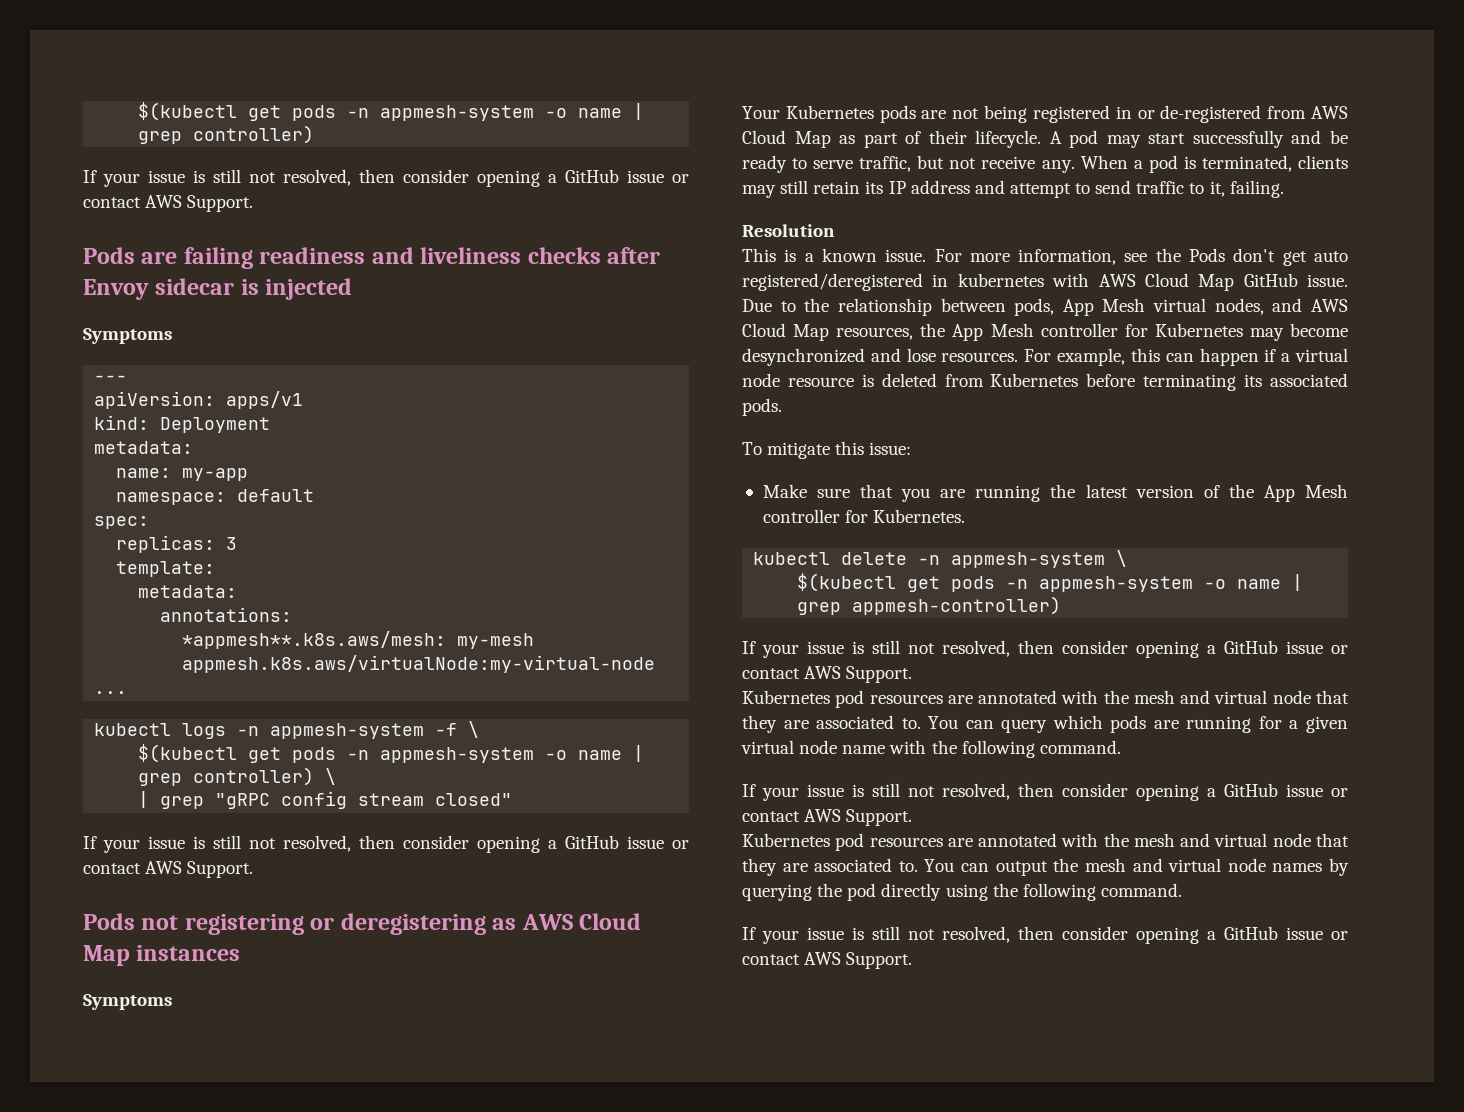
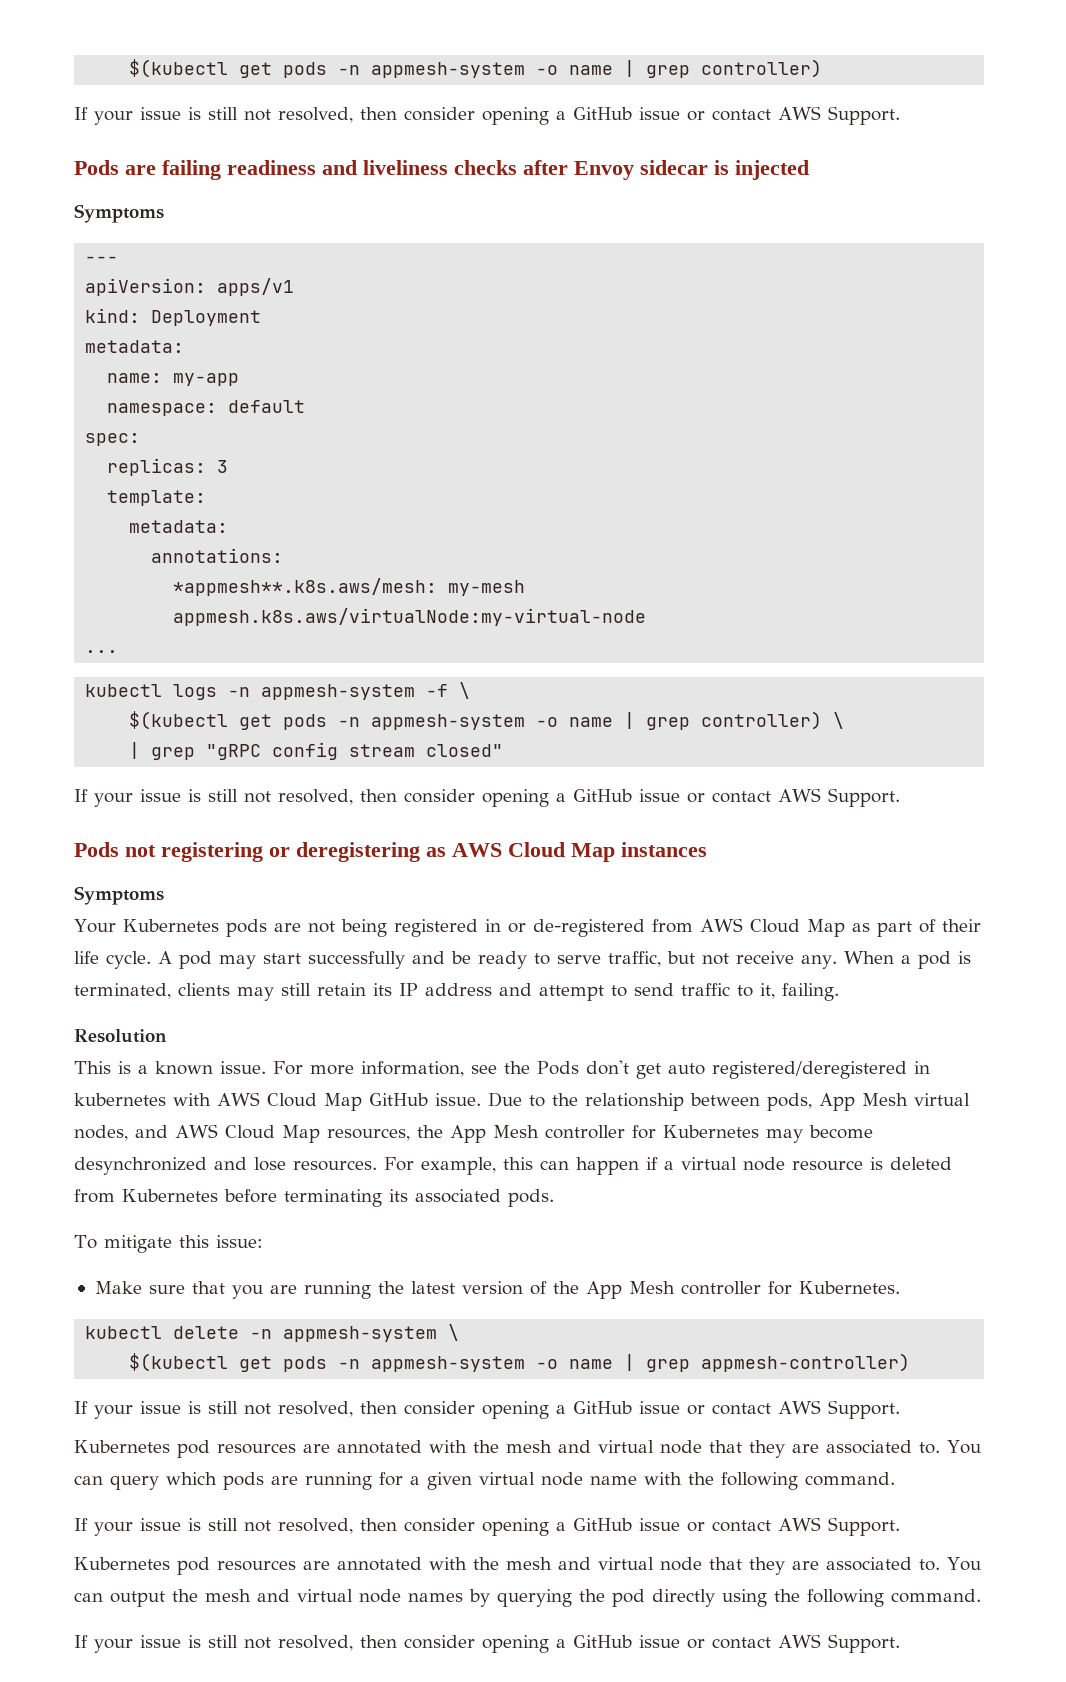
[975,130,1042,148] lifecycle. -> [74,951,151,969] life cycle.

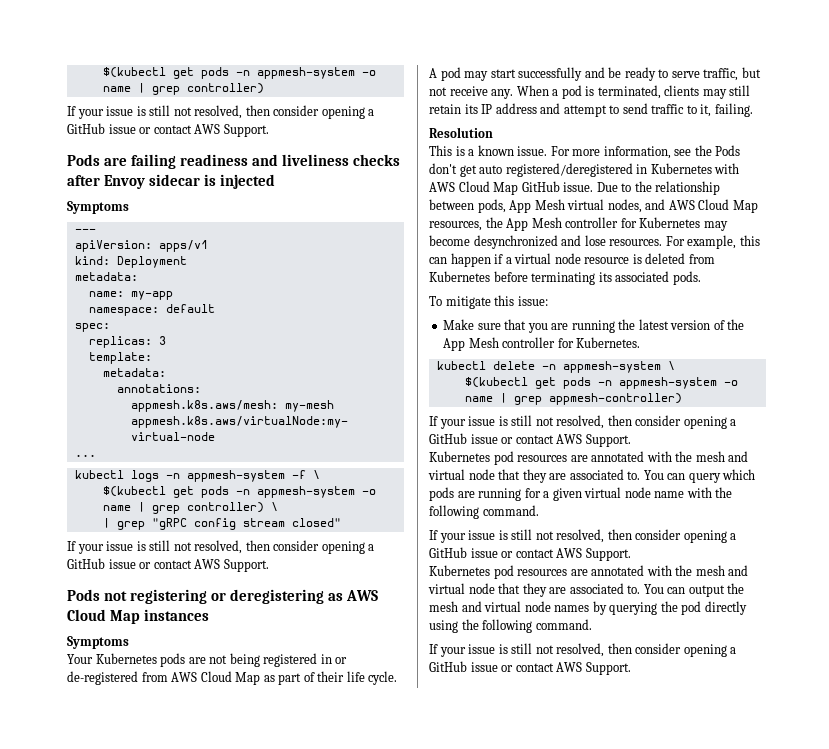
[173,578,438,596] *appmesh**.k8s.aws/mesh: -> [130,400,278,412] appmesh.k8s.aws/mesh:
[74,1093,166,1106] kubernetes -> [650,163,712,174] Kubernetes

